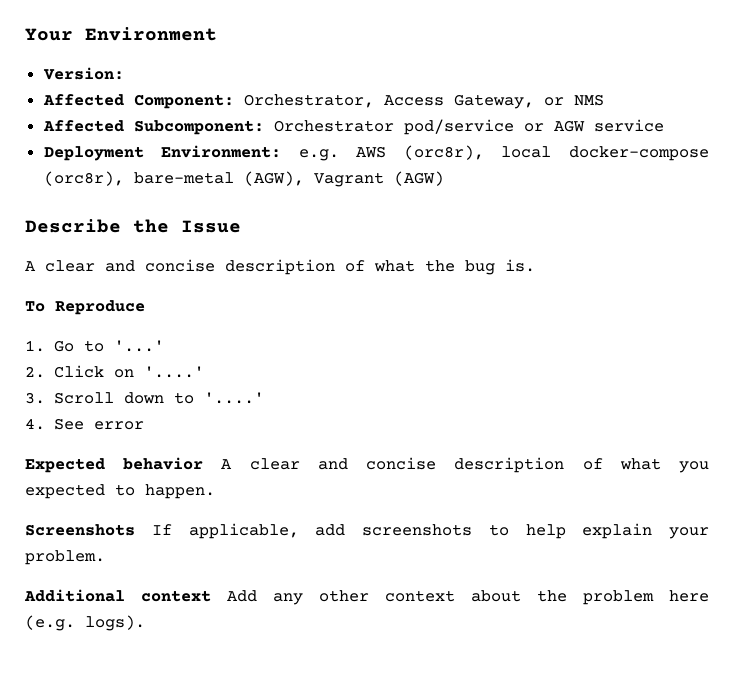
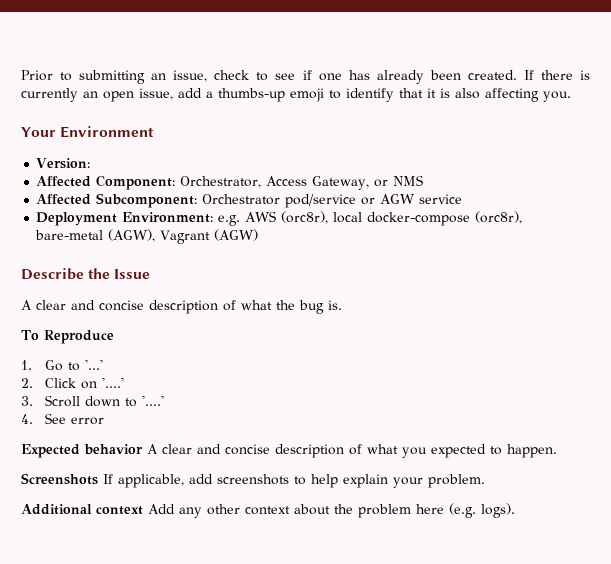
(25, 34) none -> [21,70,590,84] [21,88,571,102] Prior to submitting an issue, check to see if one has already been created. If there is currently an open issue, add a thumbs-up emoji to identify that it is also affecting you. //

